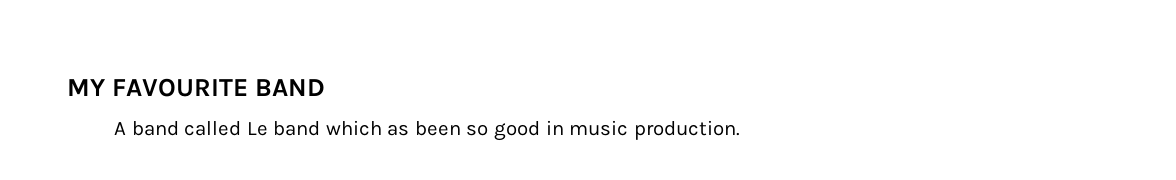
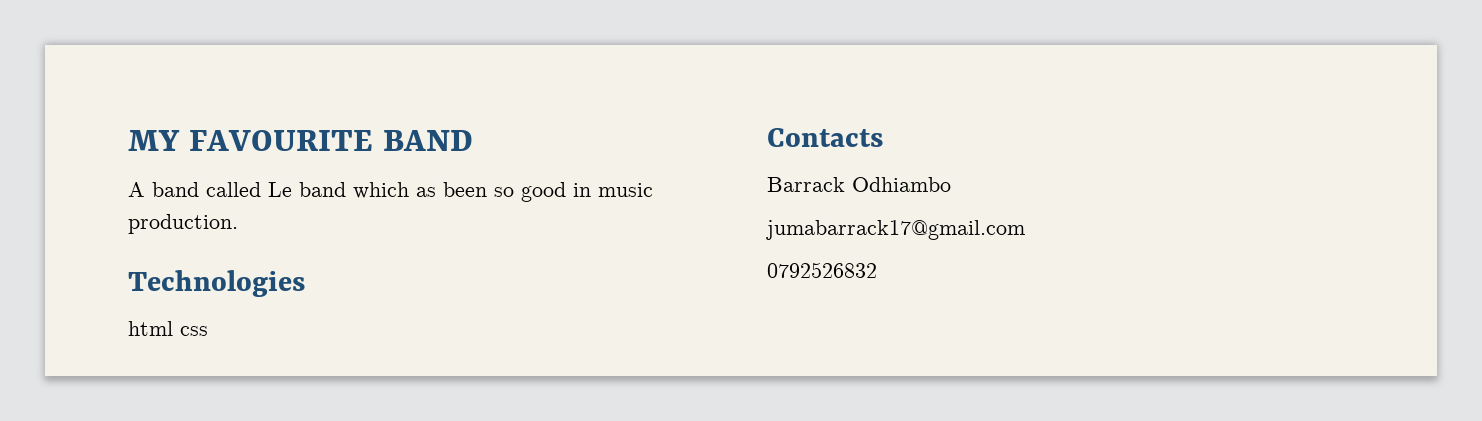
(740, 130) none -> [128,270,305,297] [128,321,208,336] [767,128,883,147] [767,177,951,192] [766,220,1025,240] [767,262,877,278] // Technologies // html css // Contacts // Barrack Odhiambo // jumabarrack17@gmail.com // 0792526832

